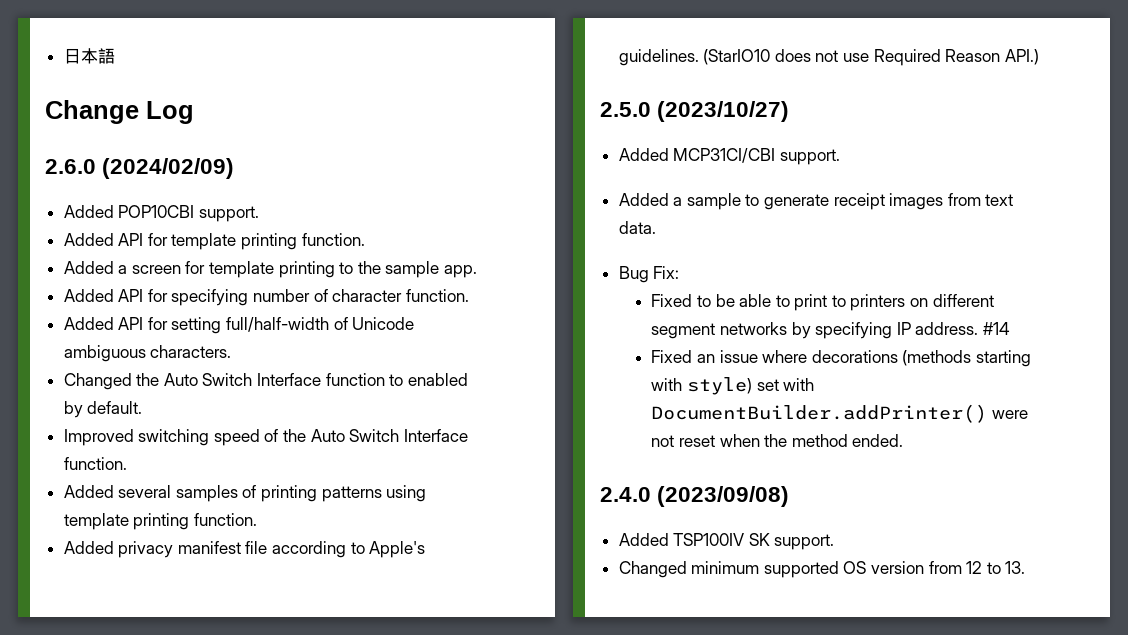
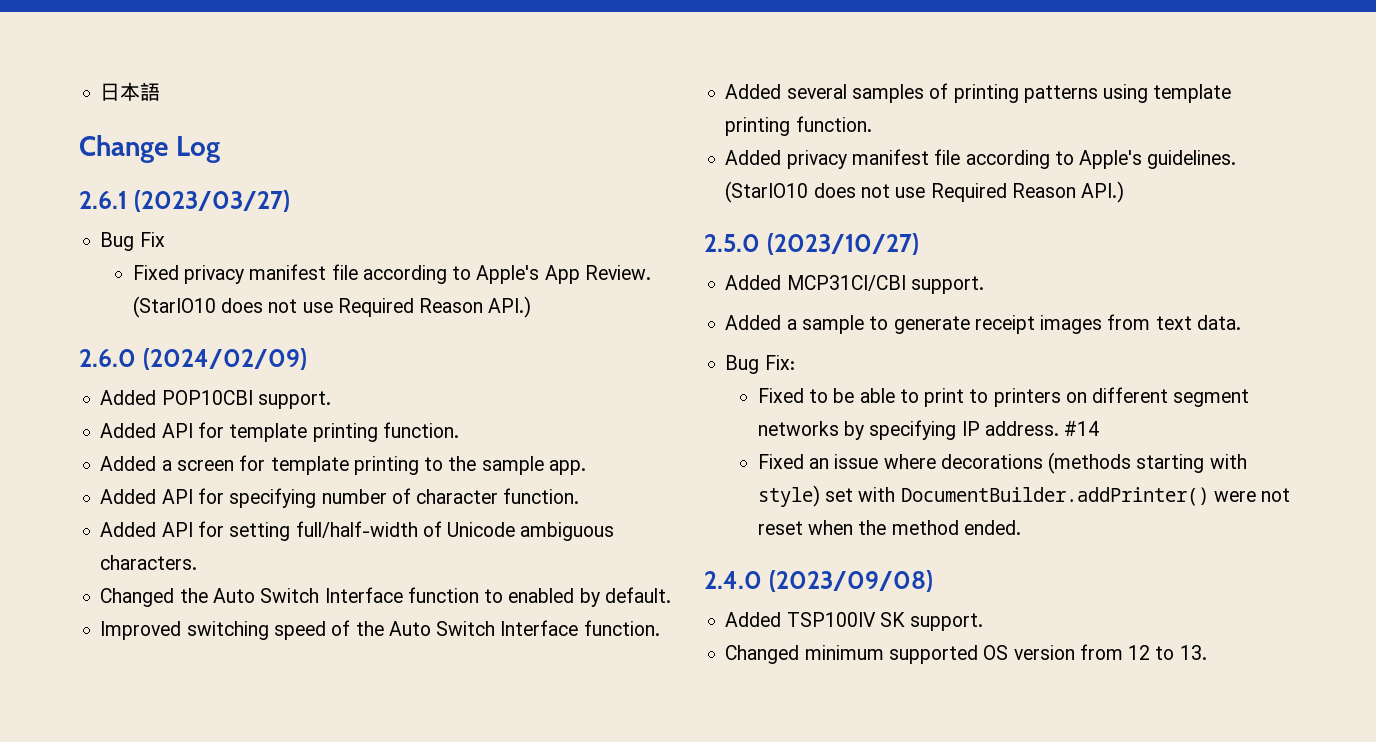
(194, 112) none -> [79,190,290,212] [100,232,165,251] [132,264,651,284] [132,296,532,318] // 2.6.1 (2023/03/27) // Bug Fix // Fixed privacy manifest file according to Apple's App Review. (StarIO10 does not use Required Reason API.)

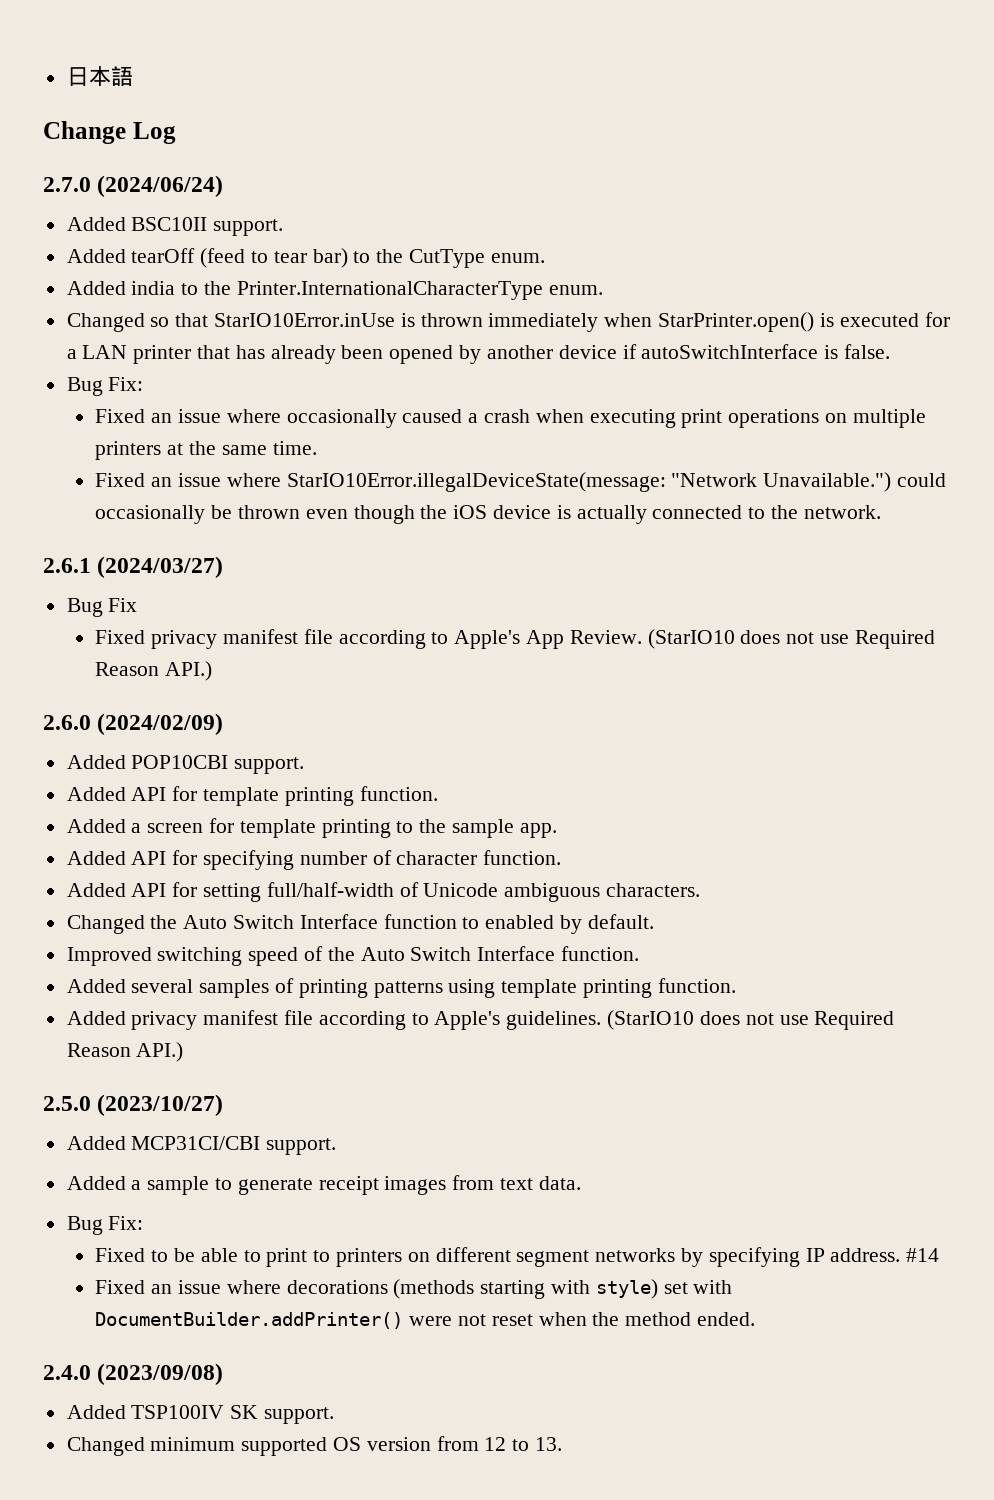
(220, 149) none -> [43,175,224,197] [66,217,284,236] [66,248,545,268] [66,281,603,300] [66,312,950,332] [66,344,890,364] [66,377,144,396] [95,409,926,428] [95,441,317,460] [95,472,946,492] [95,505,881,524] // 2.7.0 (2024/06/24) // Added BSC10II support. // Added tearOff (feed to tear bar) to the CutType enum. // Added india to the Printer.InternationalCharacterType enum. // Changed so that StarIO10Error.inUse is thrown immediately when StarPrinter.open() is executed for a LAN printer that has already been opened by another device if autoSwitchInterface is false. // Bug Fix: // Fixed an issue where occasionally caused a crash when executing print operations on multiple printers at the same time. // Fixed an issue where StarIO10Error.illegalDeviceState(message: "Network Unavailable.") could occasionally be thrown even though the iOS device is actually connected to the network.
[133,190,290,212] (2023/03/27) -> [97,556,224,578] (2024/03/27)

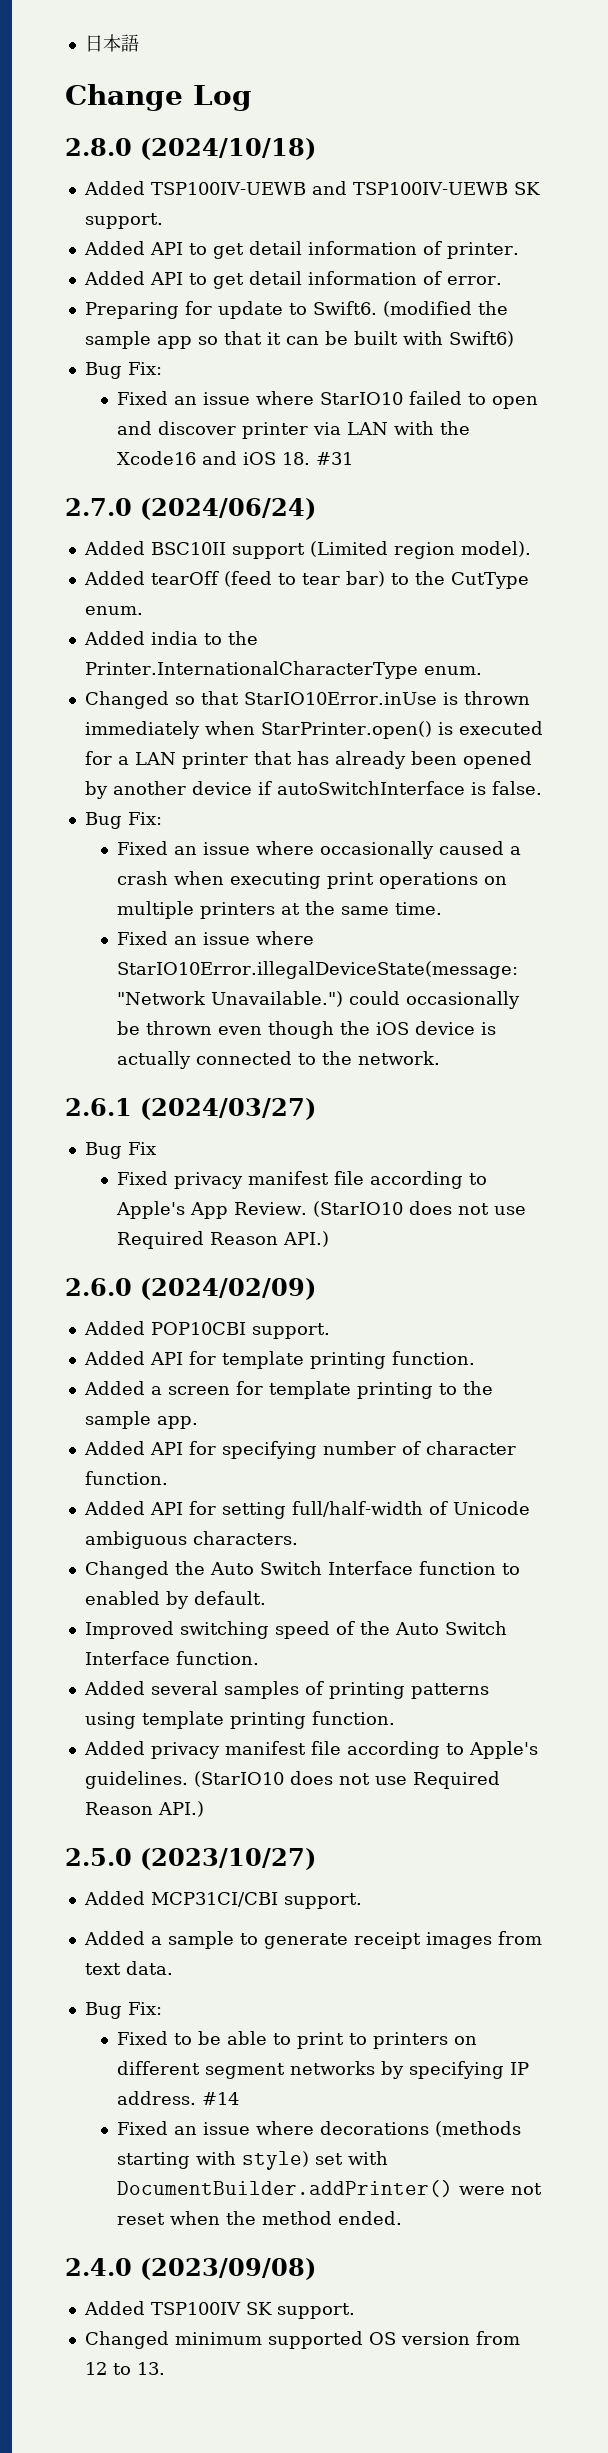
(176, 133) none -> [65,138,316,160] [83,181,540,195] [84,213,163,229] [83,241,519,259] [83,271,502,289] [84,301,508,319] [84,331,514,349] [84,362,162,379] [117,391,539,409] [117,421,471,439] [117,451,354,465] // 2.8.0 (2024/10/18) // Added TSP100IV-UEWB and TSP100IV-UEWB SK support. // Added API to get detail information of printer. // Added API to get detail information of error. // Preparing for update to Swift6. (modified the sample app so that it can be built with Swift6) // Bug Fix: // Fixed an issue where StarIO10 failed to open and discover printer via LAN with the Xcode16 and iOS 18. #31
[213,219,284,236] support. -> [231,541,531,559] support (Limited region model).

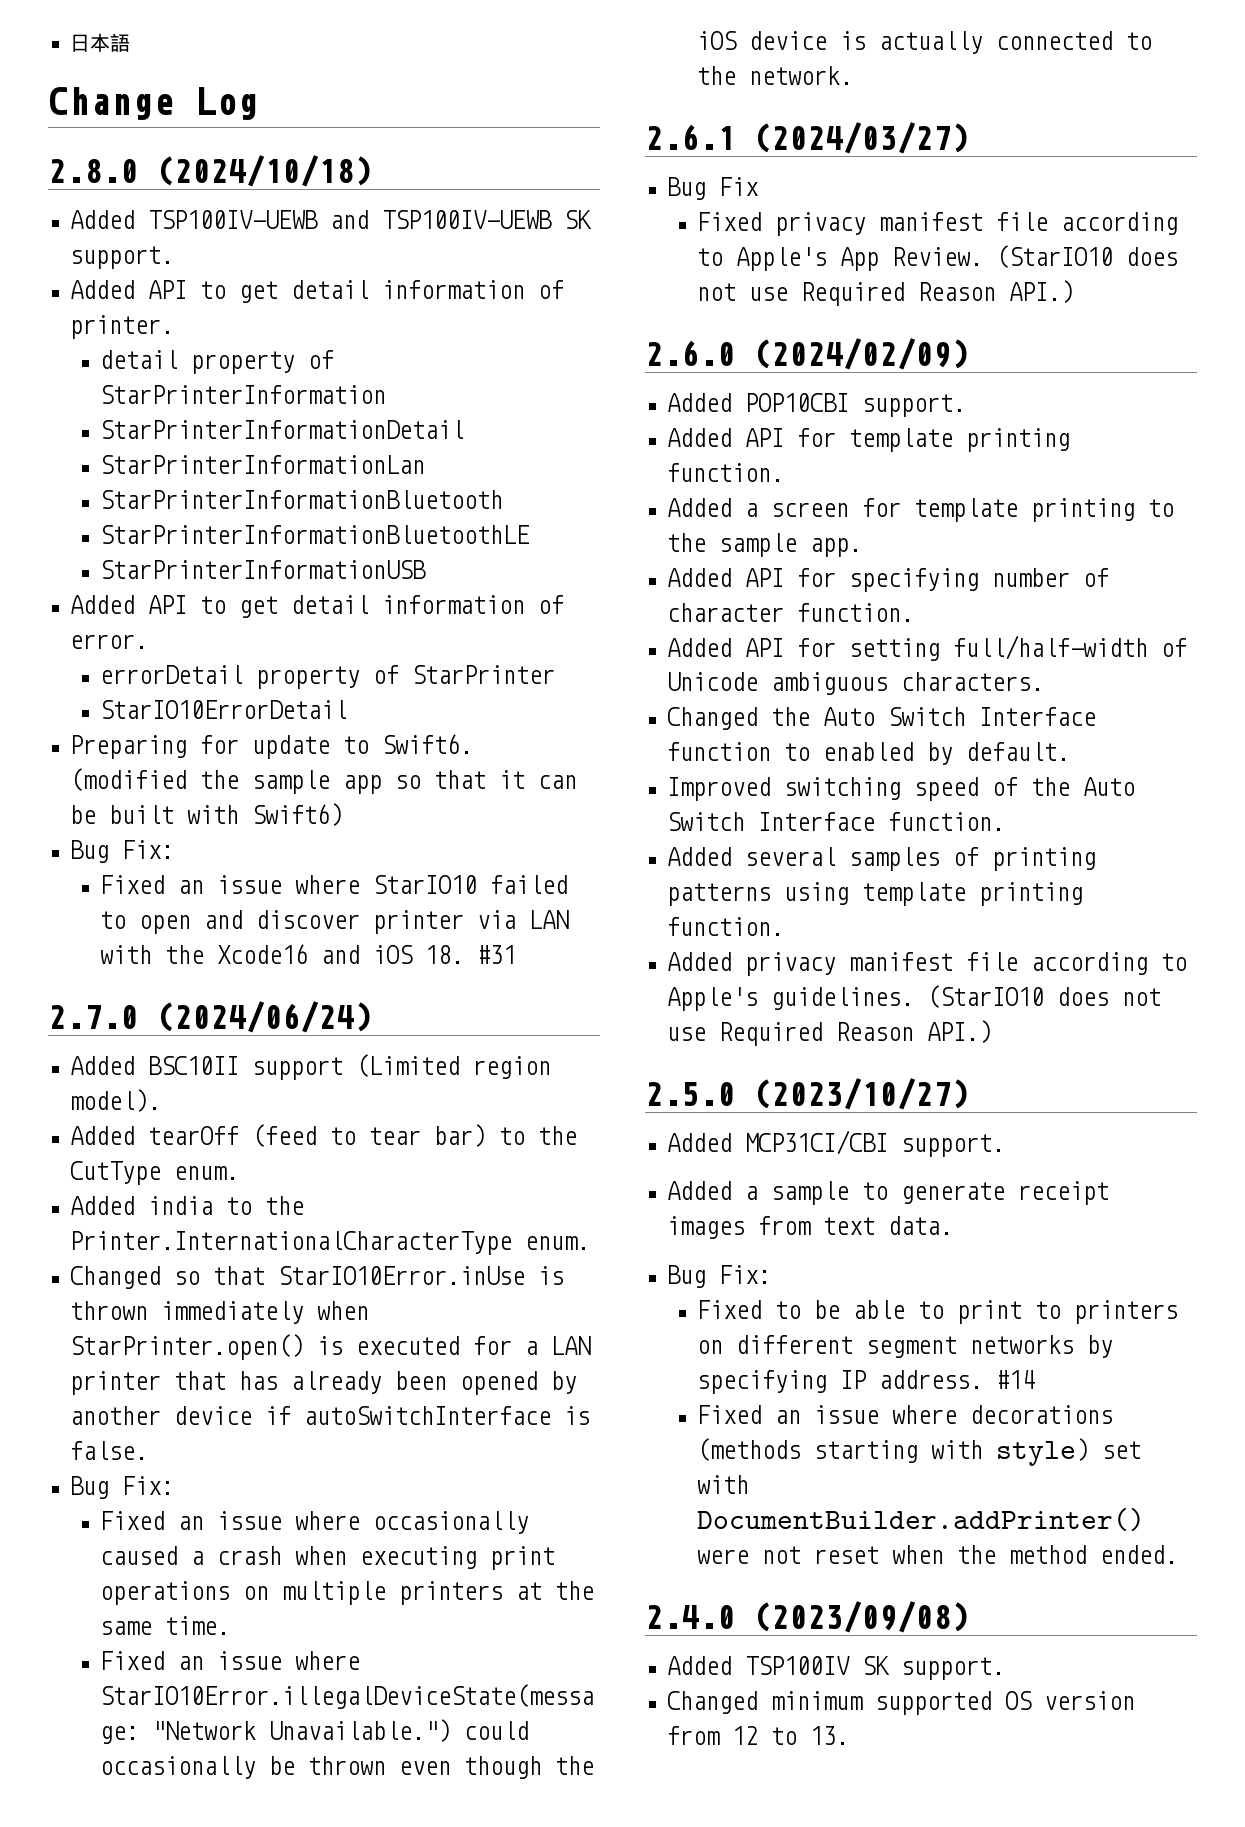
(519, 250) none -> [100,350,335,374] [100,385,387,404] [100,420,465,439] [100,455,426,474] [100,490,504,509] [100,525,530,544] [100,560,427,579] // detail property of StarPrinterInformation // StarPrinterInformationDetail // StarPrinterInformationLan // StarPrinterInformationBluetooth // StarPrinterInformationBluetoothLE // StarPrinterInformationUSB
(502, 280) none -> [100,665,556,689] [100,700,348,719] // errorDetail property of StarPrinter // StarIO10ErrorDetail

